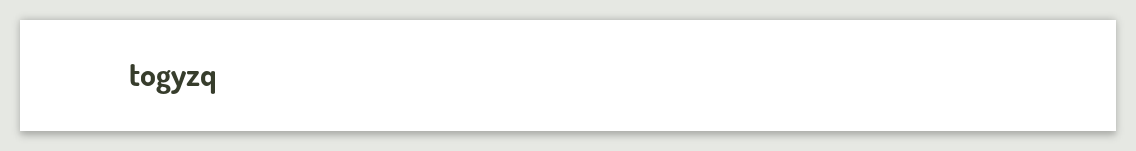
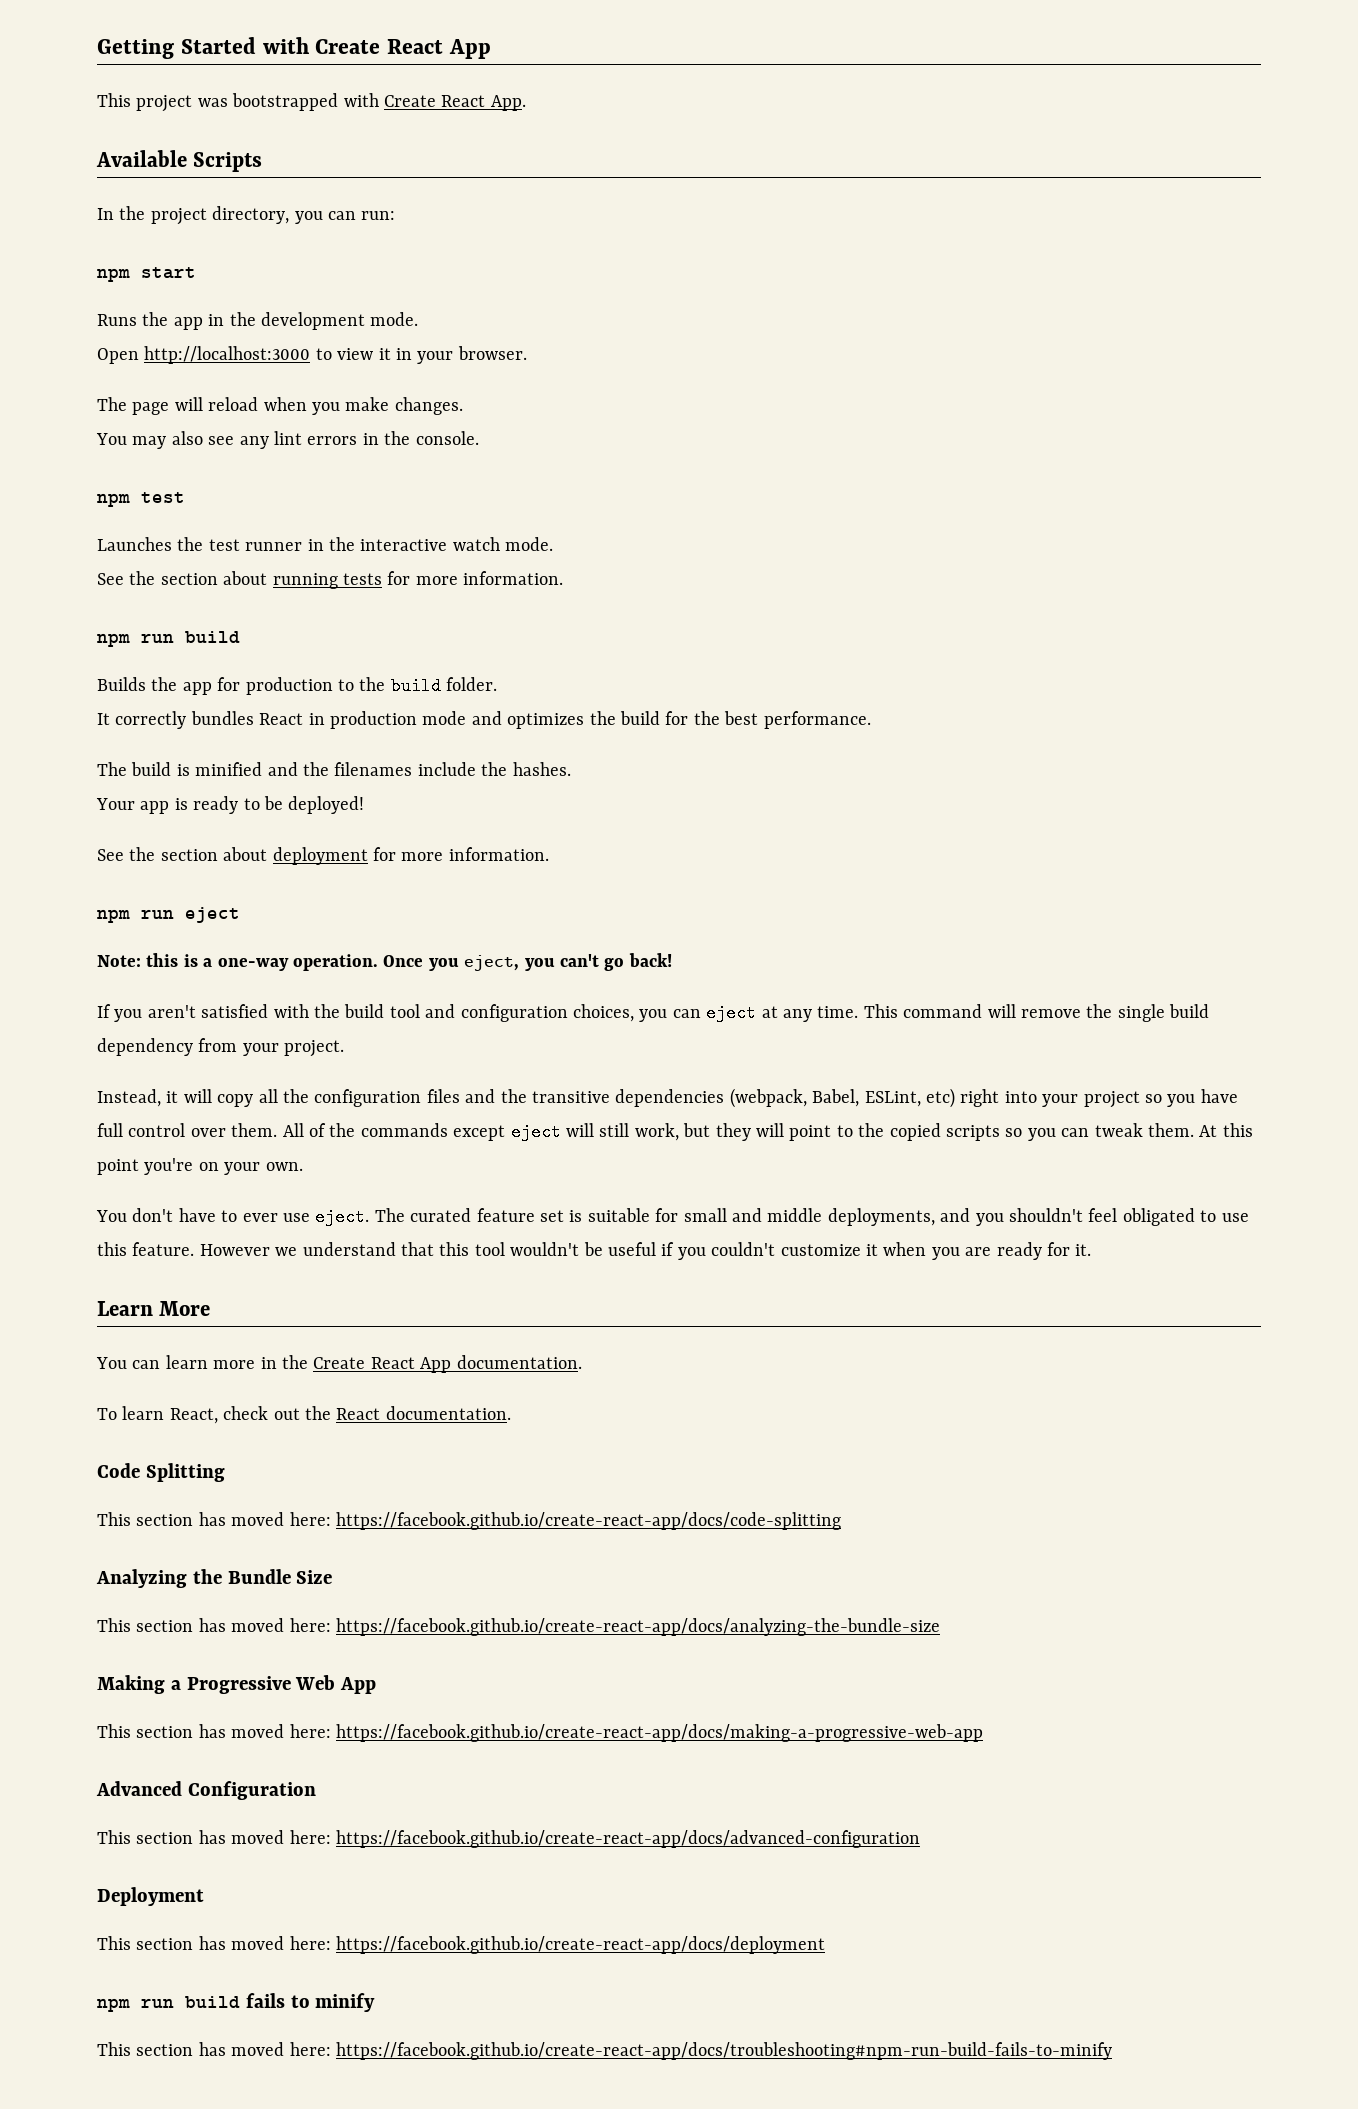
[129,64,217,94] togyzq -> [97,37,491,59] [97,93,526,112] [96,150,263,172] [97,206,396,225] [97,267,196,282] [97,312,419,330] [97,346,527,364] [97,397,463,415] [96,431,479,449] [97,492,185,507] [97,537,554,551] [97,571,564,589] [97,631,240,647] [97,677,498,695] [97,711,871,729] [97,762,571,776] [96,796,365,814] [97,847,549,865] [97,907,240,923] [97,953,672,971] [97,1004,1210,1022] [97,1038,345,1057] [97,1088,1238,1108] [97,1123,1253,1141] [97,1158,303,1175] [96,1208,1249,1226] [97,1242,1092,1260] [97,1301,211,1316] [96,1355,582,1373] [97,1406,511,1424] [97,1463,225,1482] [97,1512,841,1530] [96,1569,333,1588] [97,1618,940,1636] [97,1675,377,1694] [97,1724,983,1742] [96,1781,316,1800] [97,1830,920,1848] [97,1887,204,1906] [97,1936,825,1954] [97,1993,376,2012] [97,2042,1112,2060] Getting Started with Create React App // This project was bootstrapped with Create React App. // Available Scripts // In the project directory, you can run: // npm start // Runs the app in the development mode. // Open http://localhost:3000 to view it in your browser. // The page will reload when you make changes. // You may also see any lint errors in the console. // npm test // Launches the test runner in the interactive watch mode. // See the section about running tests for more information. // npm run build // Builds the app for production to the build folder. // It correctly bundles React in production mode and optimizes the build for the best performance. // The build is minified and the filenames include the hashes. // Your app is ready to be deployed! // See the section about deployment for more information. // npm run eject // Note: this is a one-way operation. Once you eject, you can't go back! // If you aren't satisfied with the build tool and configuration choices, you can eject at any time. This command will remove the single build dependency from your project. // Instead, it will copy all the configuration files and the transitive dependencies (webpack, Babel, ESLint, etc) right into your project so you have full control over them. All of the commands except eject will still work, but they will point to the copied scripts so you can tweak them. At this point you're on your own. // You don't have to ever use eject. The curated feature set is suitable for small and middle deployments, and you shouldn't feel obligated to use this feature. However we understand that this tool wouldn't be useful if you couldn't customize it when you are ready for it. // Learn More // You can learn more in the Create React App documentation. // To learn React, check out the React documentation. // Code Splitting // This section has moved here: https://facebook.github.io/create-react-app/docs/code-splitting // Analyzing the Bundle Size // This section has moved here: https://facebook.github.io/create-react-app/docs/analyzing-the-bundle-size // Making a Progressive Web App // This section has moved here: https://facebook.github.io/create-react-app/docs/making-a-progressive-web-app // Advanced Configuration // This section has moved here: https://facebook.github.io/create-react-app/docs/advanced-configuration // Deployment // This section has moved here: https://facebook.github.io/create-react-app/docs/deployment // npm run build fails to minify // This section has moved here: https://facebook.github.io/create-react-app/docs/troubleshooting#npm-run-build-fails-to-minify

